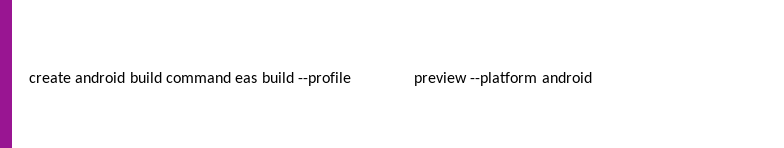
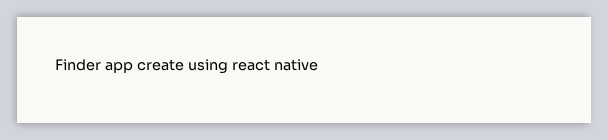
[29,72,592,86] create android build command eas build --profile preview --platform android -> [55,59,318,74] Finder app create using react native

